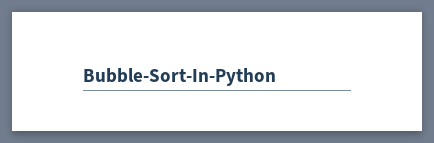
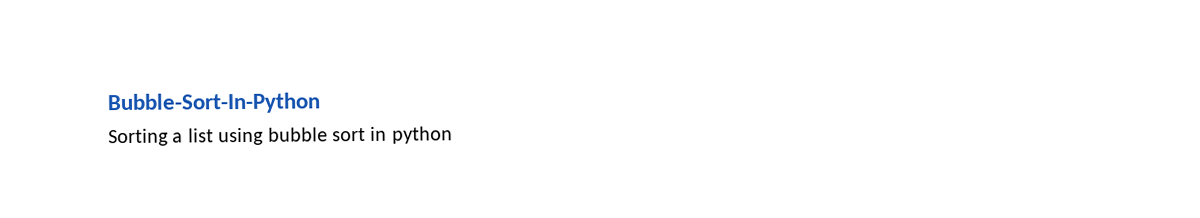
(276, 77) none -> [108,126,453,147] // Sorting a list using bubble sort in python

